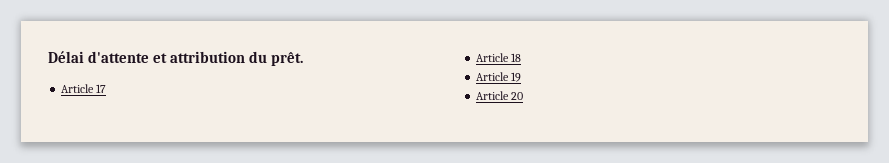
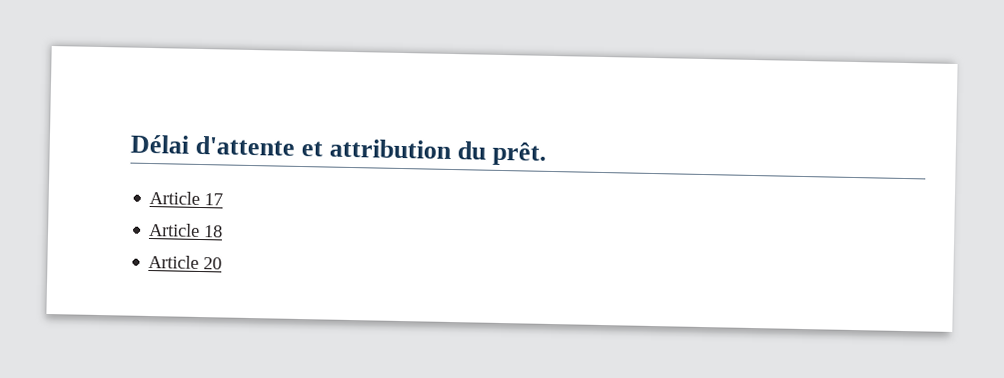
[476,72,522,82] // Article 19 -> (224, 231) none

